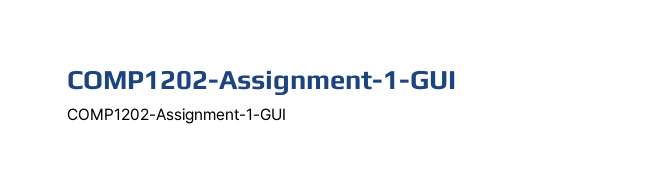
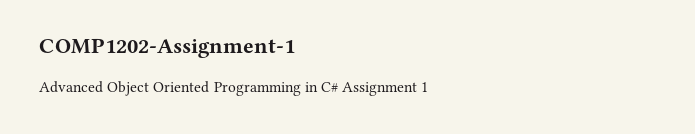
[67,70,456,96] [67,108,286,124] COMP1202-Assignment-1-GUI // COMP1202-Assignment-1-GUI -> [39,38,295,58] [39,81,429,96] COMP1202-Assignment-1 // Advanced Object Oriented Programming in C# Assignment 1

